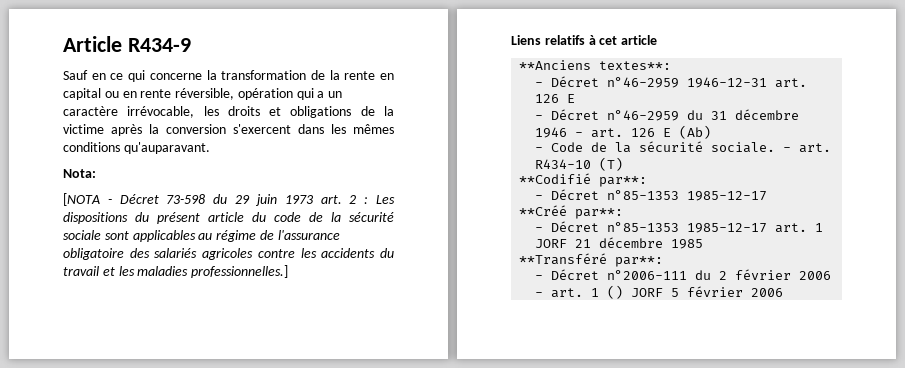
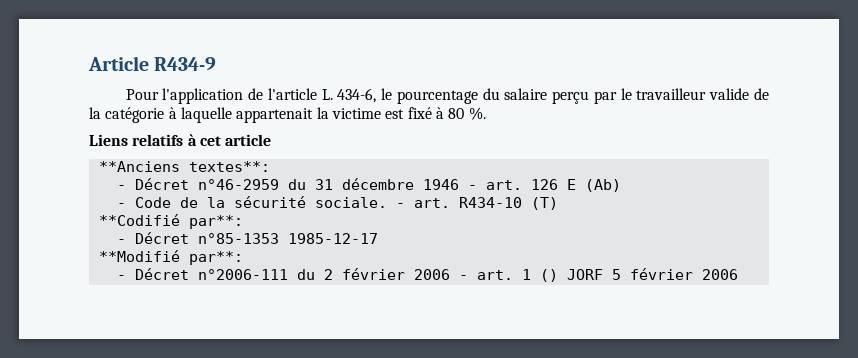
[63,70,394,82] [63,88,343,100] [63,106,394,118] [63,124,394,136] [63,142,210,154] [63,169,96,178] [63,193,395,206] [63,212,394,224] [63,230,340,242] [63,248,394,260] [63,265,289,278] Sauf en ce qui concerne la transformation de la rente en capital ou en rente réversible, opération qui a un caractère irrévocable, les droits et obligations de la victime après la conversion s'exercent dans les mêmes conditions qu'auparavant. // Nota: // [NOTA - Décret 73-598 du 29 juin 1973 art. 2 : Les dispositions du présent article du code de la sécurité sociale sont applicables au régime de l'assurance obligatoire des salariés agricoles contre les accidents du travail et les maladies professionnelles.] -> [125,88,769,104] [89,107,486,123] Pour l'application de l'article L. 434-6, le pourcentage du salaire perçu par le travailleur valide de la catégorie à laquelle appartenait la victime est fixé à 80 %.
[535,76,808,88] [535,94,576,103] // - Décret n°46-2959 1946-12-31 art. 126 E -> (270, 166) none
[519,205,624,219] [535,221,824,233] [535,237,704,249] [519,253,608,265] **Créé par**: // - Décret n°85-1353 1985-12-17 art. 1 JORF 21 décembre 1985 // **Transféré -> [98,250,180,262] **Modifié

